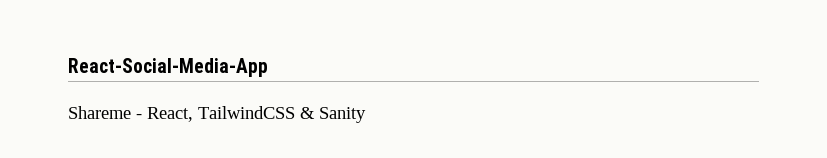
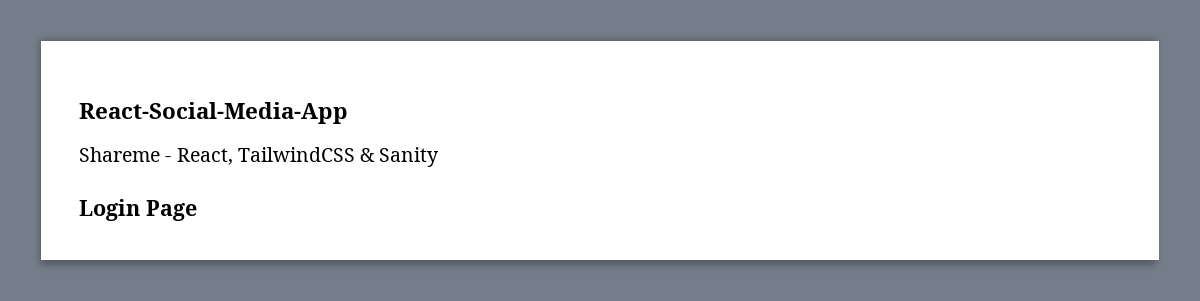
(366, 115) none -> [79,199,197,221] // Login Page

